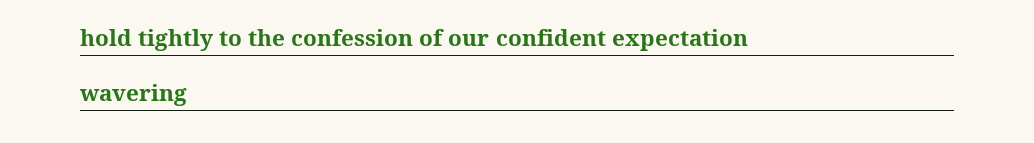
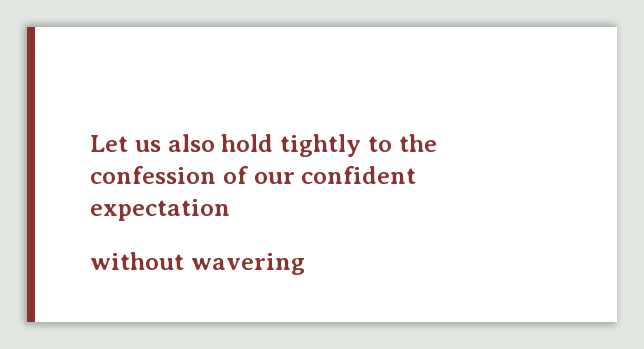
(80, 37) none -> [90,134,215,152] Let us also
(748, 40) none -> [90,252,184,270] without

